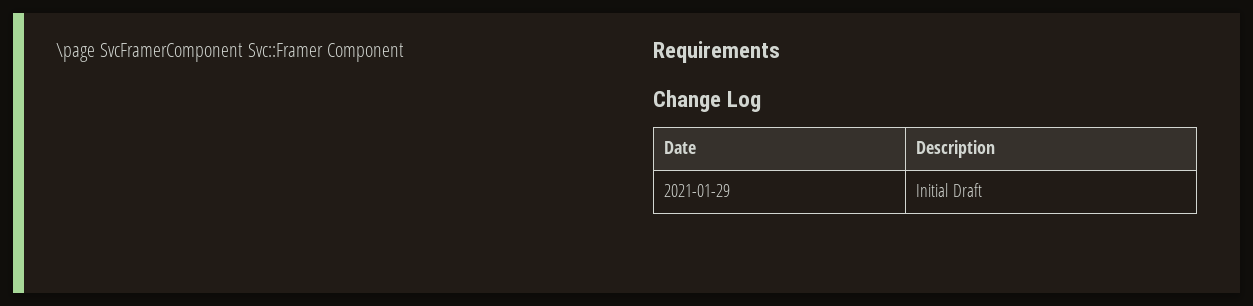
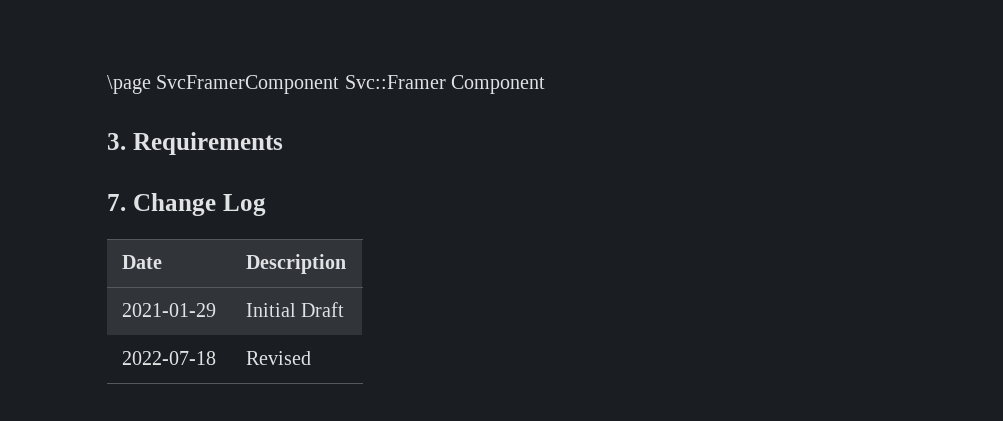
(404, 52) none -> [107,133,126,150] 3.
(780, 52) none -> [107,194,126,211] 7.
(982, 190) none -> [121,351,216,365] [245,351,311,365] // 2022-07-18 | Revised

